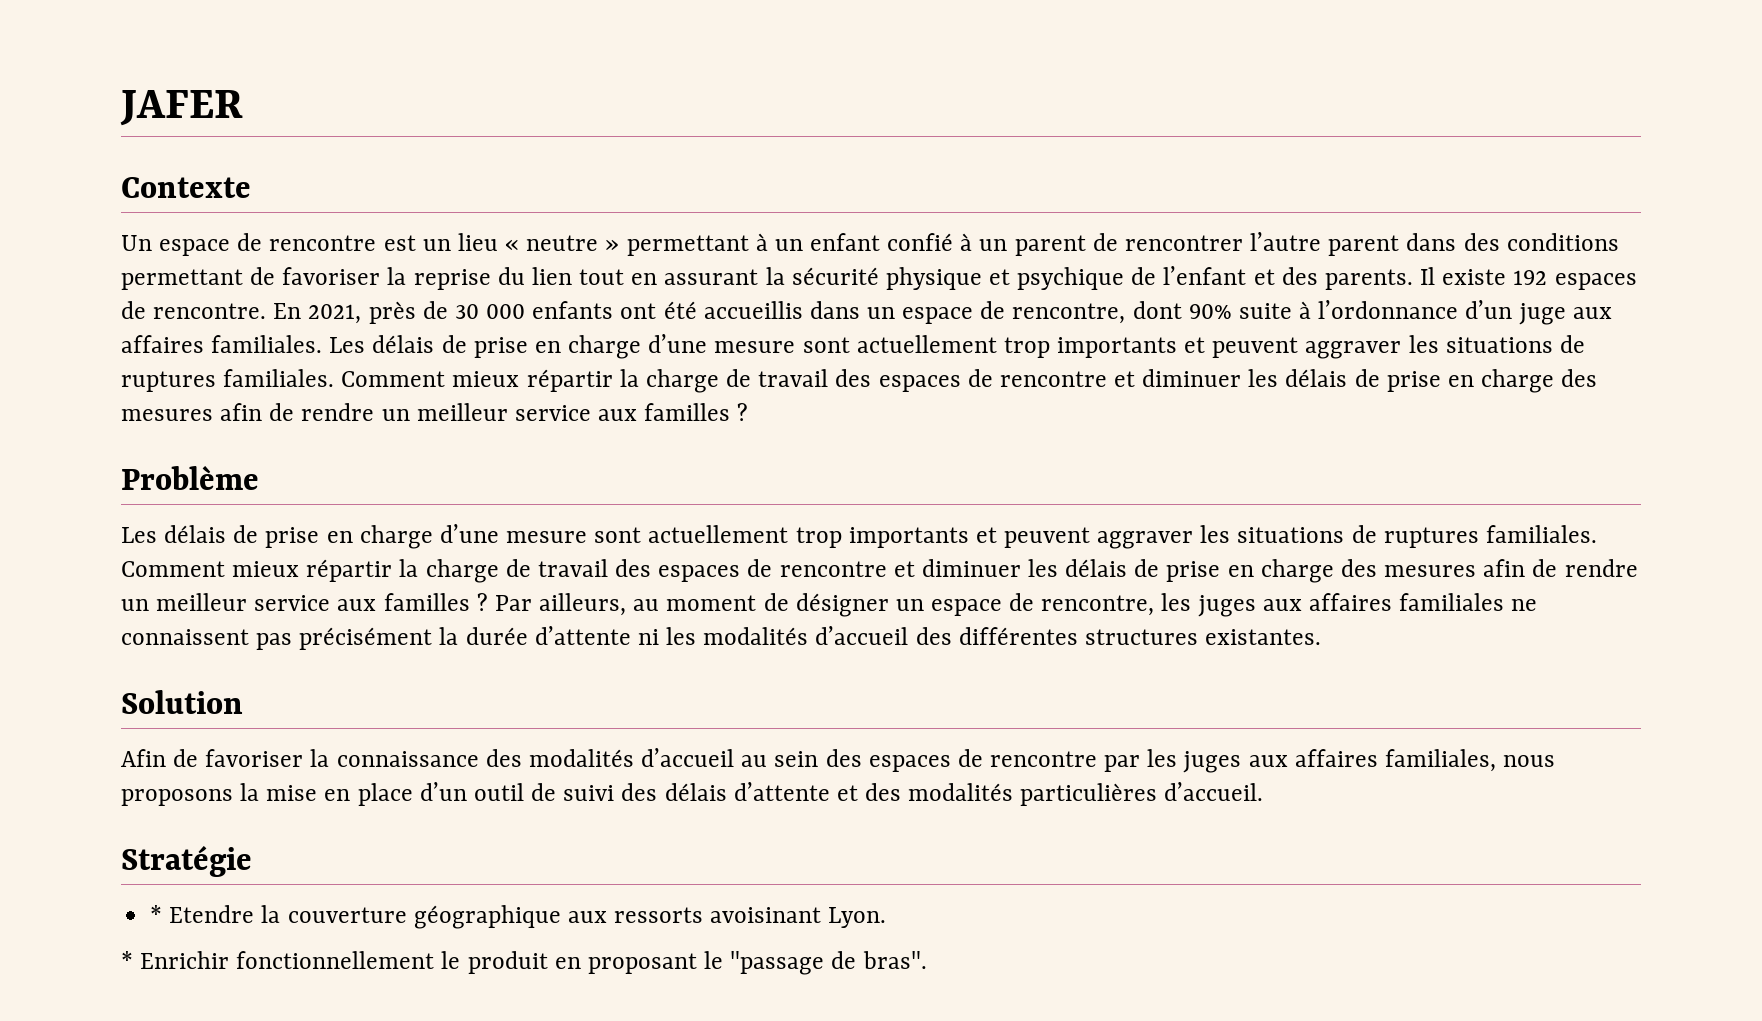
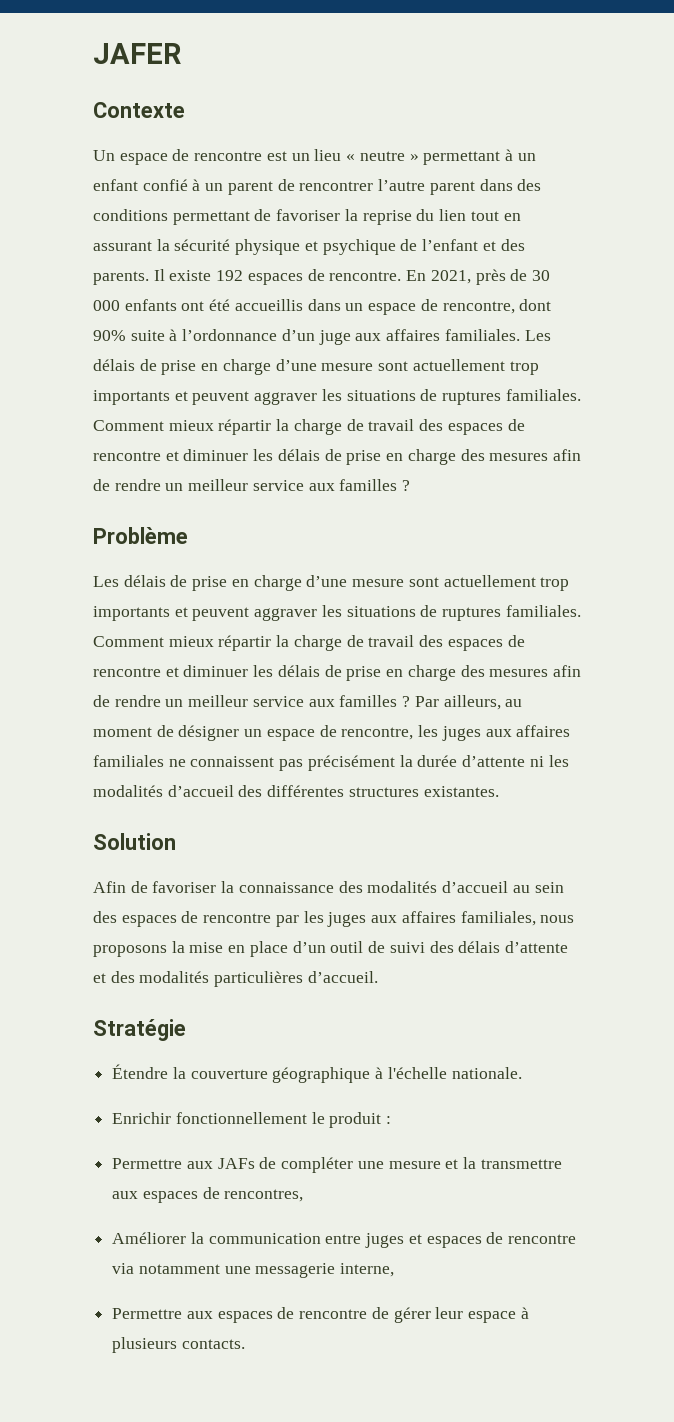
[150,905,255,923] * Etendre -> [112,1064,169,1079] Étendre
[567,907,887,928] [121,951,927,975] aux ressorts avoisinant Lyon. // * Enrichir fonctionnellement le produit en proposant le "passage de bras". -> [375,1067,522,1079] [112,1112,392,1128] [112,1157,562,1173] [112,1187,304,1203] [112,1232,577,1248] [112,1263,395,1278] [112,1307,529,1323] [112,1337,245,1353] à l'échelle nationale. // Enrichir fonctionnellement le produit : // Permettre aux JAFs de compléter une mesure et la transmettre aux espaces de rencontres, // Améliorer la communication entre juges et espaces de rencontre via notamment une messagerie interne, // Permettre aux espaces de rencontre de gérer leur espace à plusieurs contacts.

